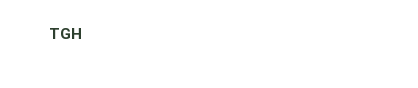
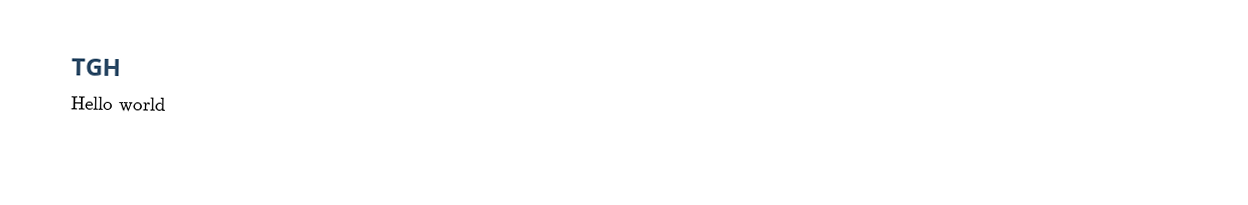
(82, 33) none -> [70,96,167,113] // Hello world

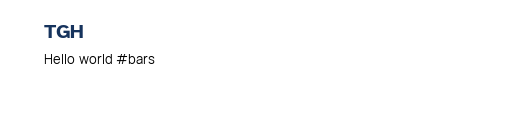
(167, 105) none -> [116,54,156,64] #bars

